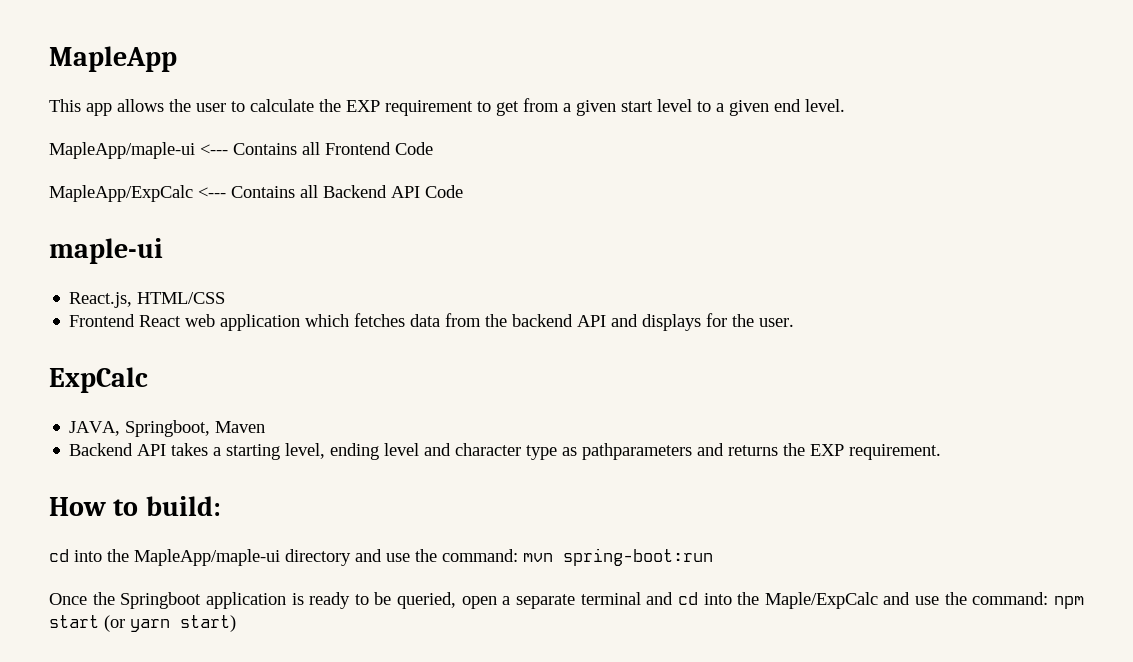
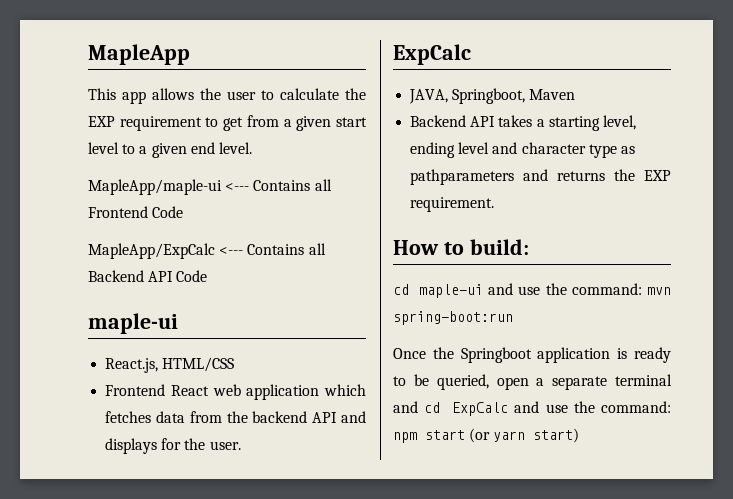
[74,549,351,566] into the MapleApp/maple-ui directory -> [418,284,483,298] maple-ui
[703,592,878,609] into the Maple/ExpCalc -> [452,402,509,416] ExpCalc

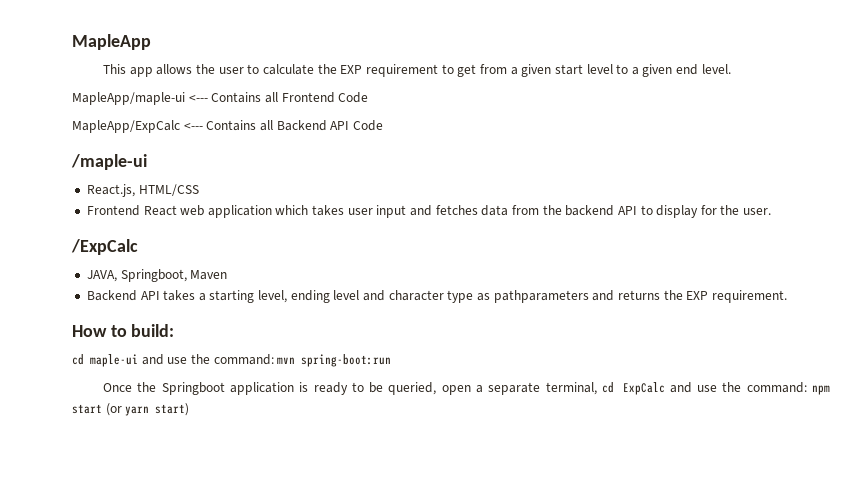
[88,313,178,334] maple-ui -> [71,154,147,170] /maple-ui
(366, 390) none -> [312,205,433,218] takes user input and
[340,411,366,423] [105,438,158,454] and displays -> [640,205,699,218] to display
[393,44,471,65] ExpCalc -> [71,239,138,255] /ExpCalc
[615,374,672,386] [393,401,418,413] terminal and -> [545,382,597,395] terminal,

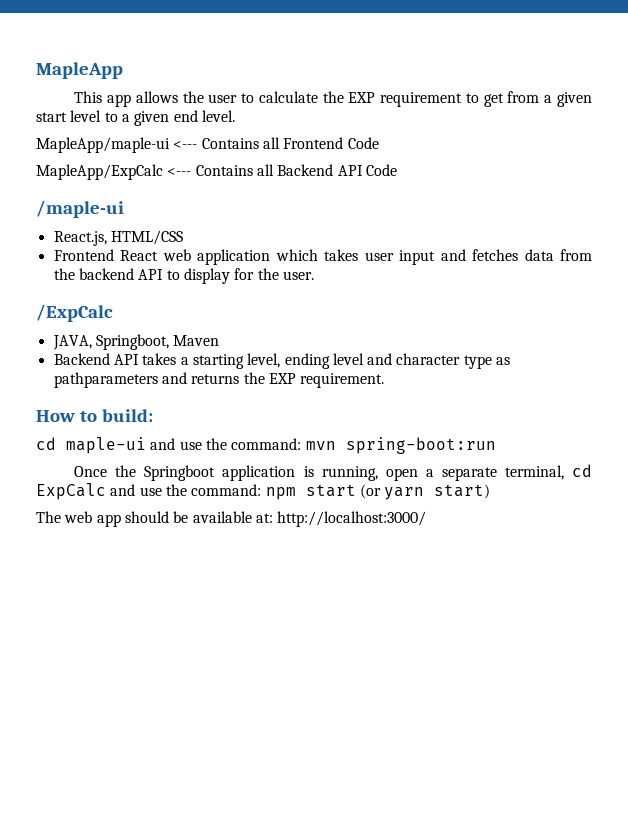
[313,382,437,395] ready to be queried, -> [321,466,378,481] running,
(190, 409) none -> [36,511,427,527] // The web app should be available at: http://localhost:3000/

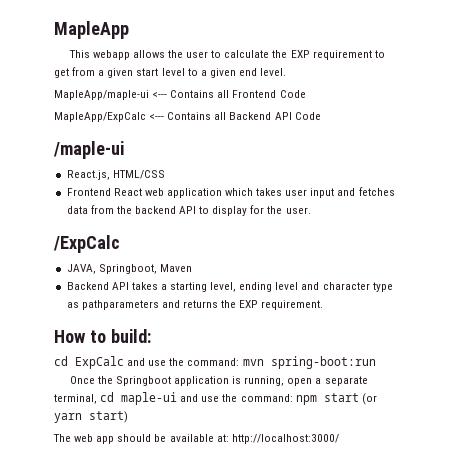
[106,94,131,107] app -> [92,50,130,60] webapp
[66,437,146,454] maple-ui -> [75,356,124,369] ExpCalc
[36,483,106,500] ExpCalc -> [121,392,178,405] maple-ui

